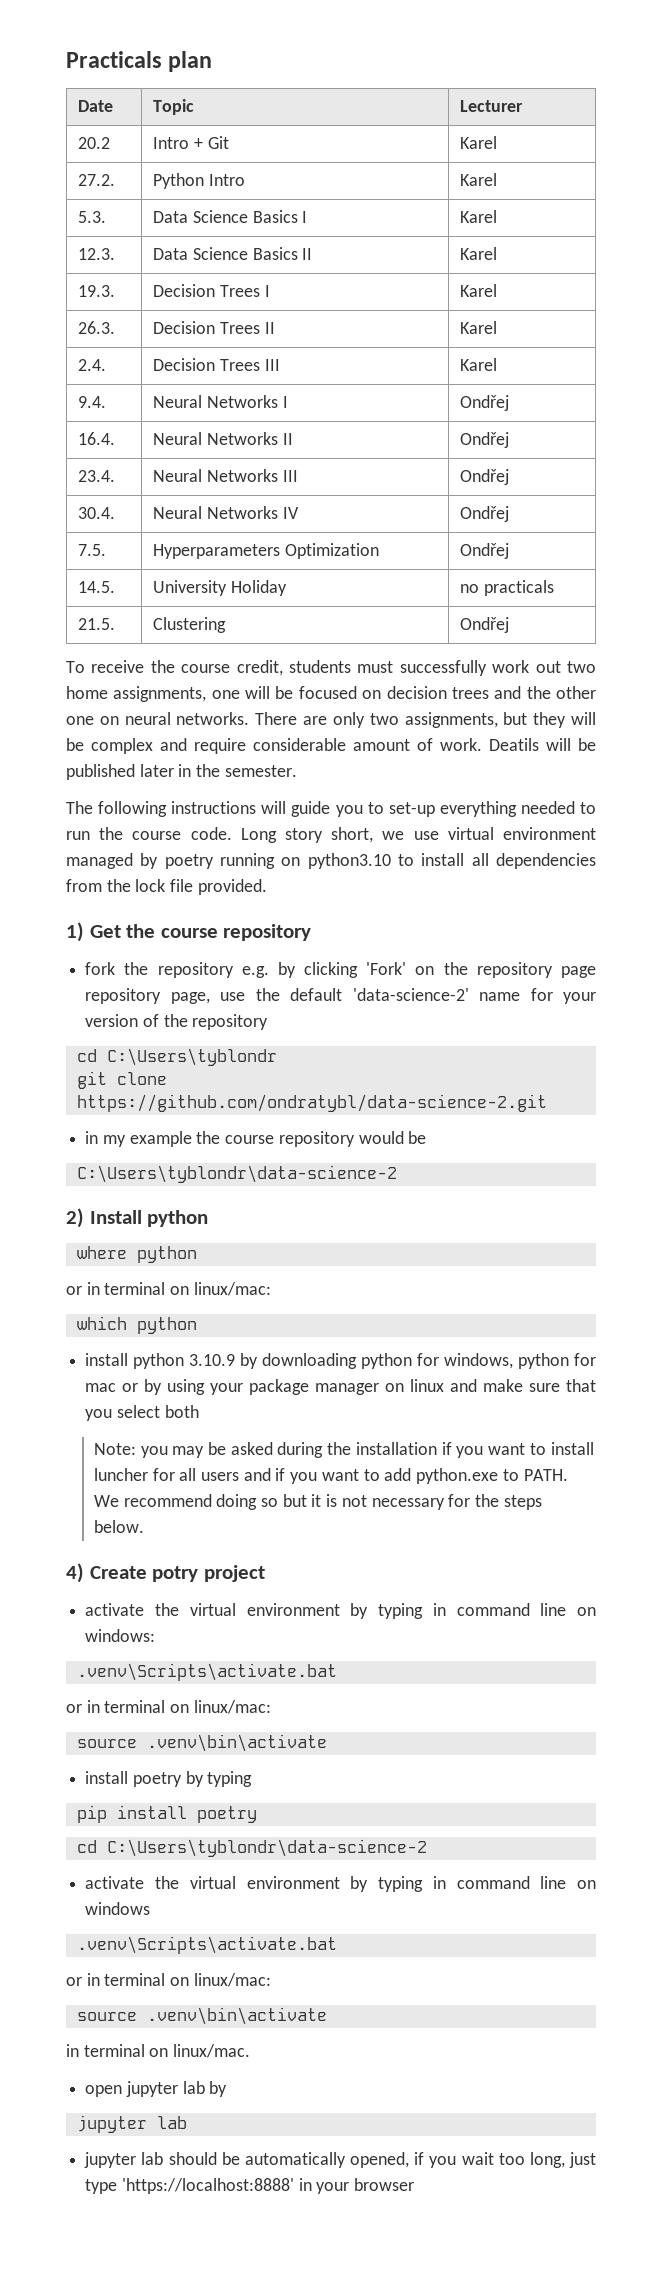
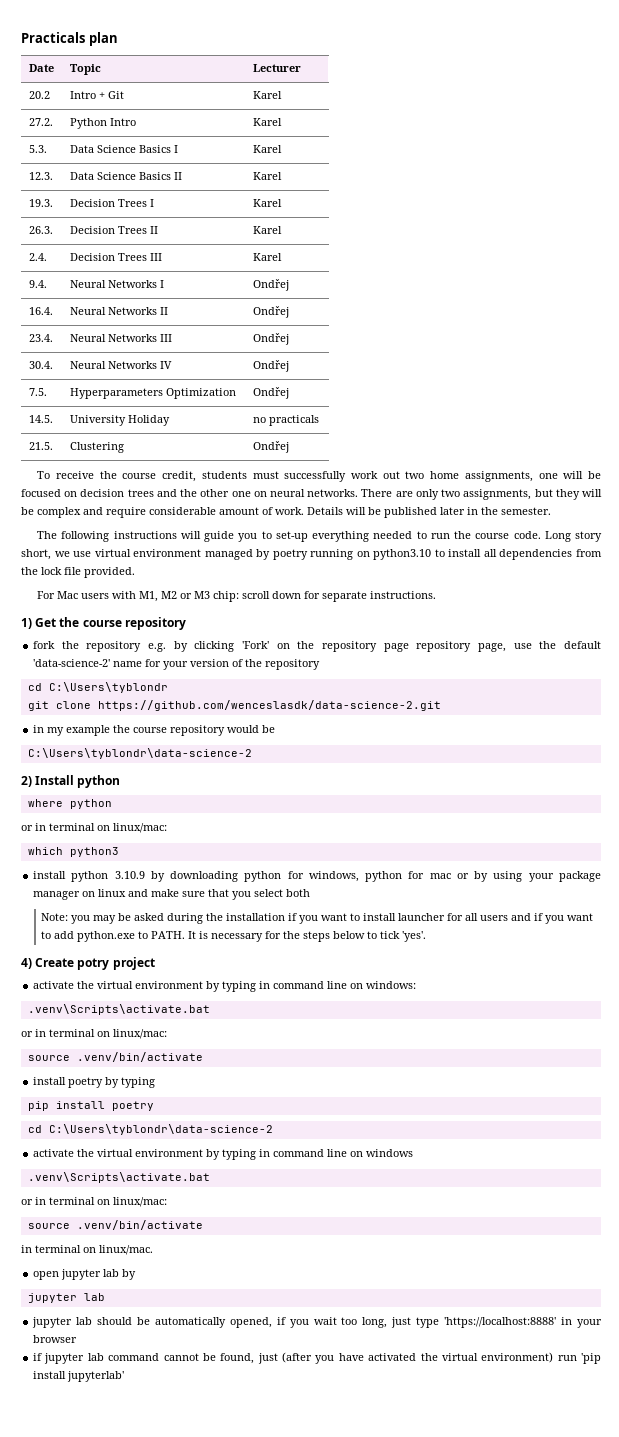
[489,738,539,751] Deatils -> [307,507,343,515] Details
(267, 887) none -> [37,591,437,602] // For Mac users with M1, M2 or M3 chip: scroll down for separate instructions.
[76,1094,547,1112] https://github.com/ondratybl/data-science-2.git -> [97,700,441,711] https://github.com/wenceslasdk/data-science-2.git
[136,1317,197,1334] python -> [69,847,119,857] python3
[93,1468,148,1481] luncher -> [398,913,446,921] launcher
[93,1494,542,1510] [93,1520,144,1533] We recommend doing so but it is not necessary for the steps below. -> [188,931,427,942] It is necessary for the steps below to tick 'yes'.
[146,1734,327,1752] .venv\bin\activate -> [76,1052,203,1062] .venv/bin/activate
[146,2007,327,2025] .venv\bin\activate -> [76,1220,203,1230] .venv/bin/activate
(415, 2184) none -> [33,1352,601,1364] [33,1371,125,1382] // if jupyter lab command cannot be found, just (after you have activated the virtual environment) run 'pip install jupyterlab'

